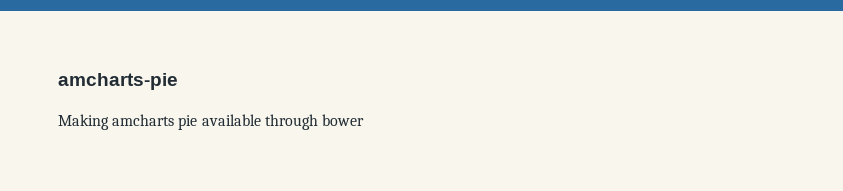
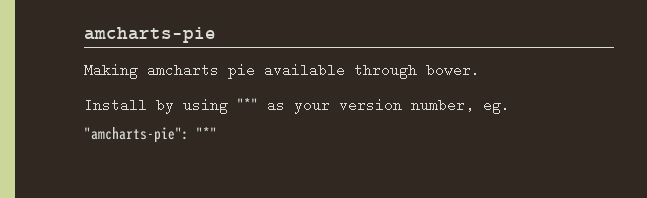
[321,114,364,126] bower -> [426,63,480,77] [84,98,510,114] [84,127,217,143] bower. // Install by using "*" as your version number, eg. "amcharts-pie": "*"

